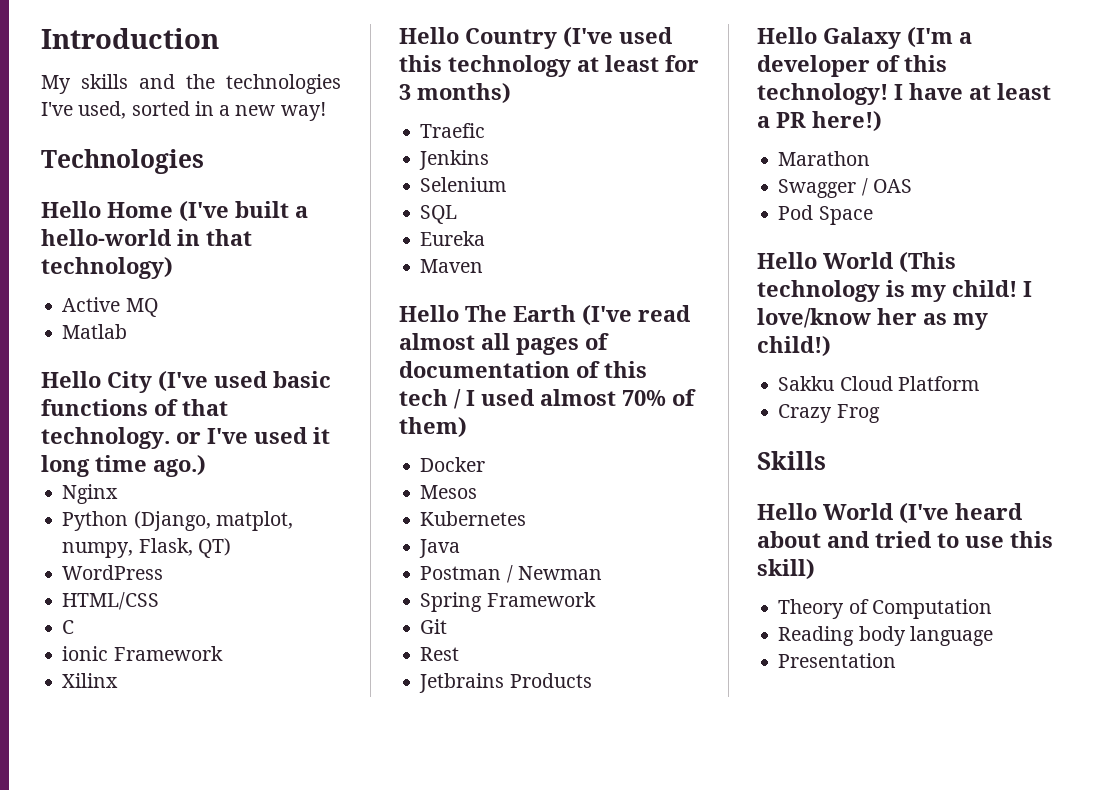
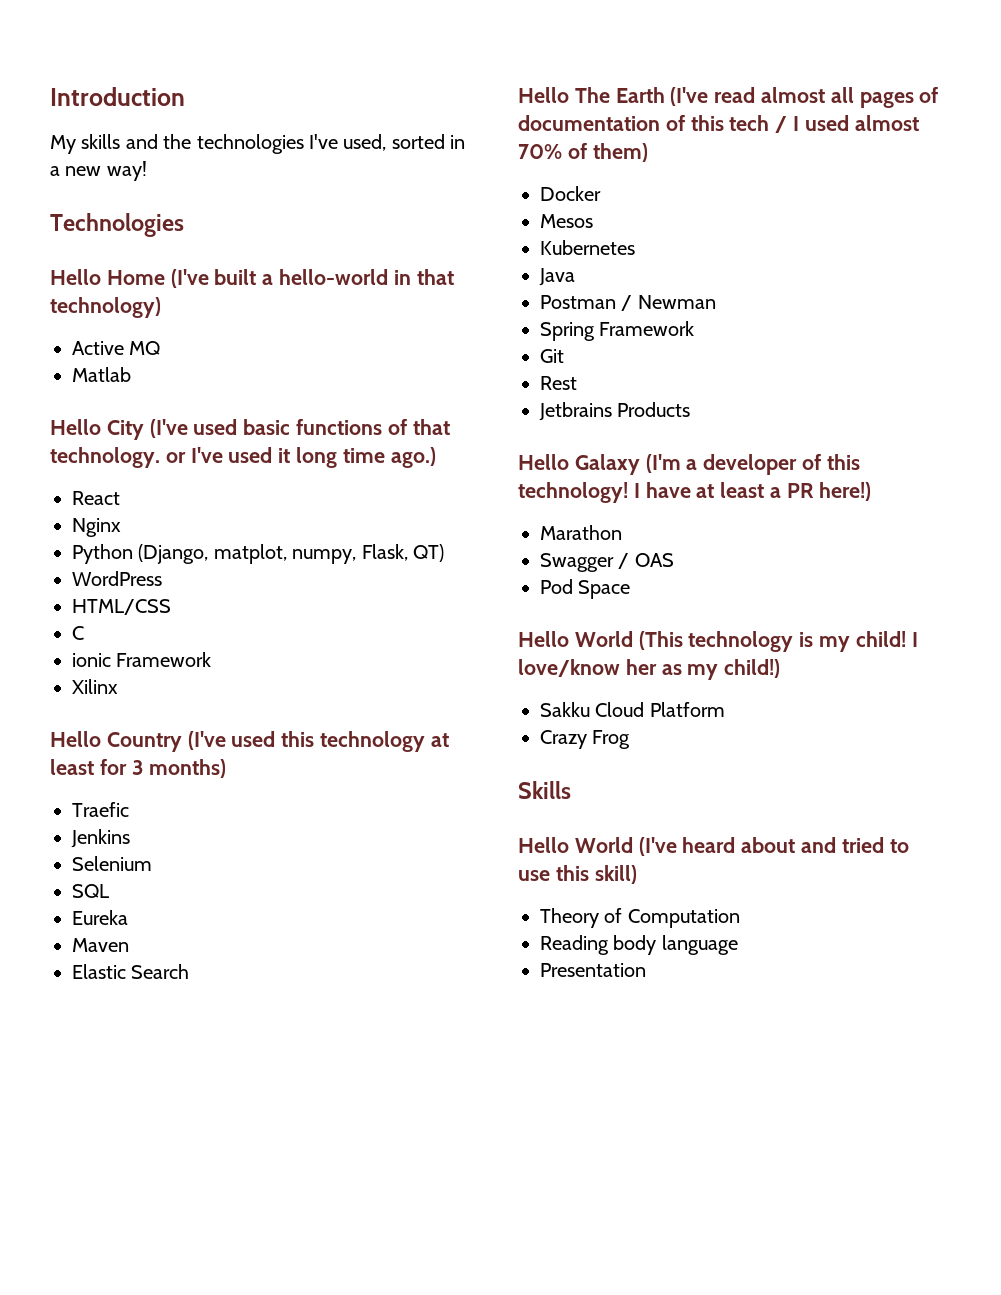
(206, 466) none -> [72,491,120,505] // React
(484, 266) none -> [72,964,190,979] // Elastic Search

